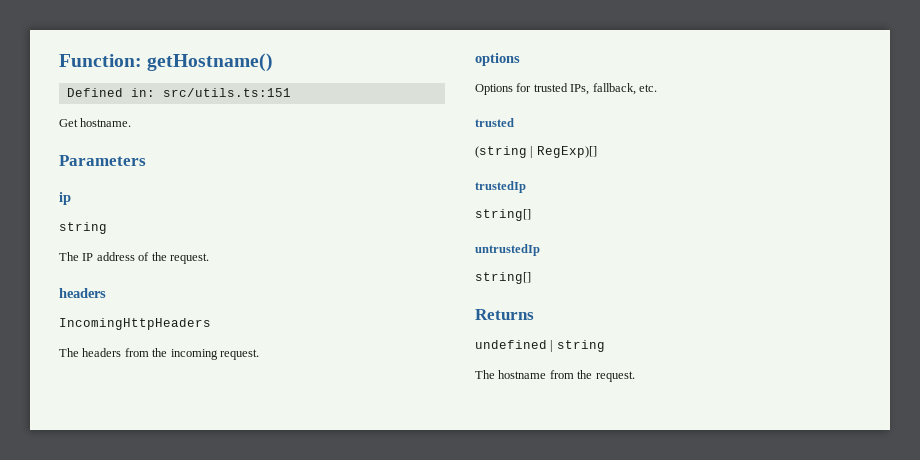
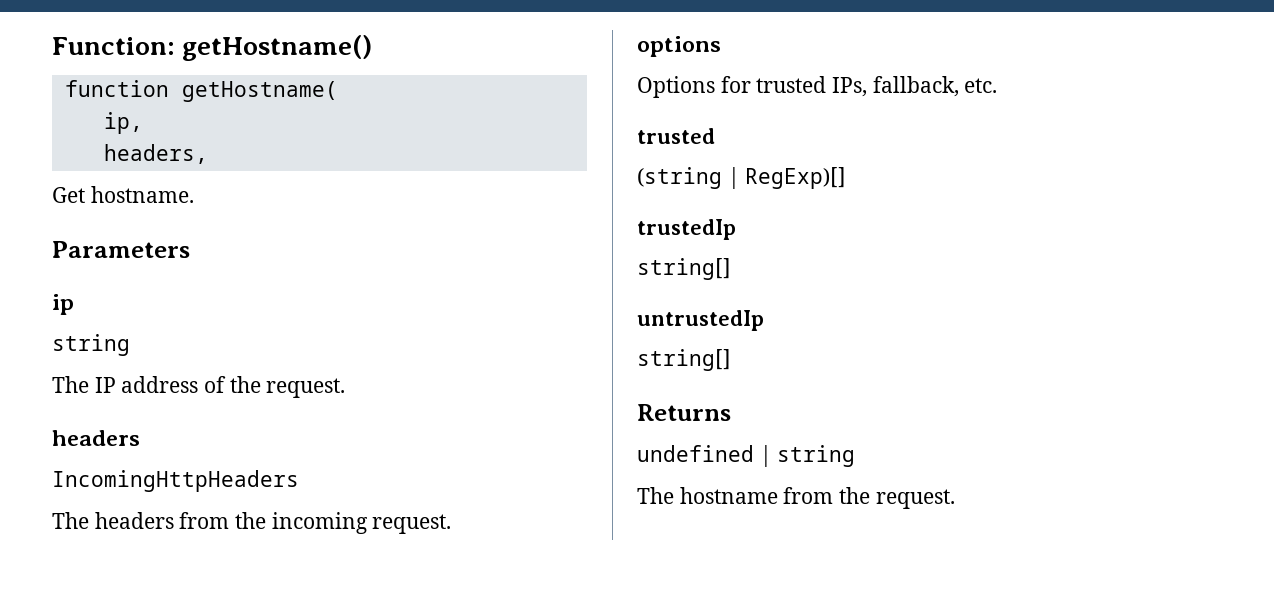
[66,88,291,97] Defined in: src/utils.ts:151 -> [64,80,338,102] [103,112,143,134] [103,144,208,164] function getHostname( // ip, // headers,

